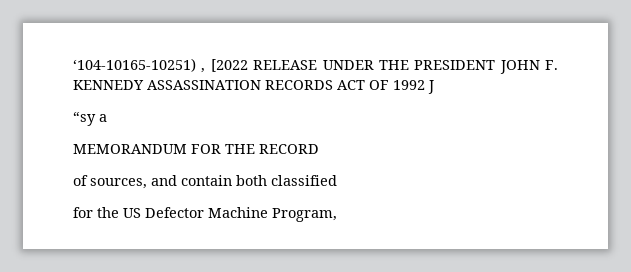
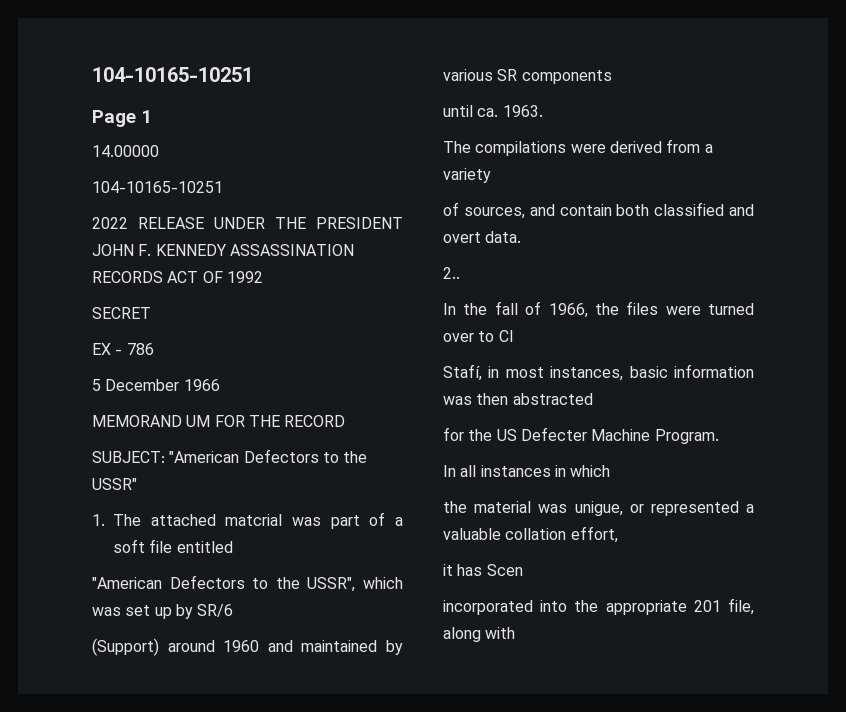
[73,58,248,73] ‘104-10165-10251) , [2022 -> [92,67,253,82] [92,110,152,127] [92,145,159,157] [92,181,223,193] [92,217,128,229] 104-10165-10251 // Page 1 // 14.00000 // 104-10165-10251 // 2022
[428,80,434,94] [73,111,107,126] [73,144,319,154] J // “sy a // MEMORANDUM FOR THE RECORD -> [92,307,151,319] [92,343,154,355] [92,379,220,391] [92,415,346,427] [92,449,368,463] [92,478,137,490] [92,512,403,529] [113,539,233,553] [92,575,403,592] [92,604,234,619] [92,638,403,656] [443,69,612,84] [443,105,543,117] [443,139,713,156] [443,168,491,183] // SECRET // EX - 786 // 5 December 1966 // MEMORAND UM FOR THE RECORD // SUBJECT: "American Defectors to the USSR" // 1. The attached matcrial was part of a soft file entitled // "American Defectors to the USSR", which was set up by SR/6 // (Support) around 1960 and maintained by various SR components // until ca. 1963. // The compilations were derived from a variety
[73,207,337,222] // for the US Defector Machine Program, -> [729,204,754,216] [443,231,522,243] [443,267,460,279] [443,301,754,318] [443,330,514,342] [443,364,754,381] [443,393,593,405] [443,427,719,444] [443,465,611,477] [443,501,754,516] [443,526,618,543] [443,564,523,576] [443,598,754,615] [443,627,516,642] and overt data. // 2.. // In the fall of 1966, the files were turned over to CI // Stafí, in most instances, basic information was then abstracted // for the US Defecter Machine Program. // In all instances in which // the material was unigue, or represented a valuable collation effort, // it has Scen // incorporated into the appropriate 201 file, along with

